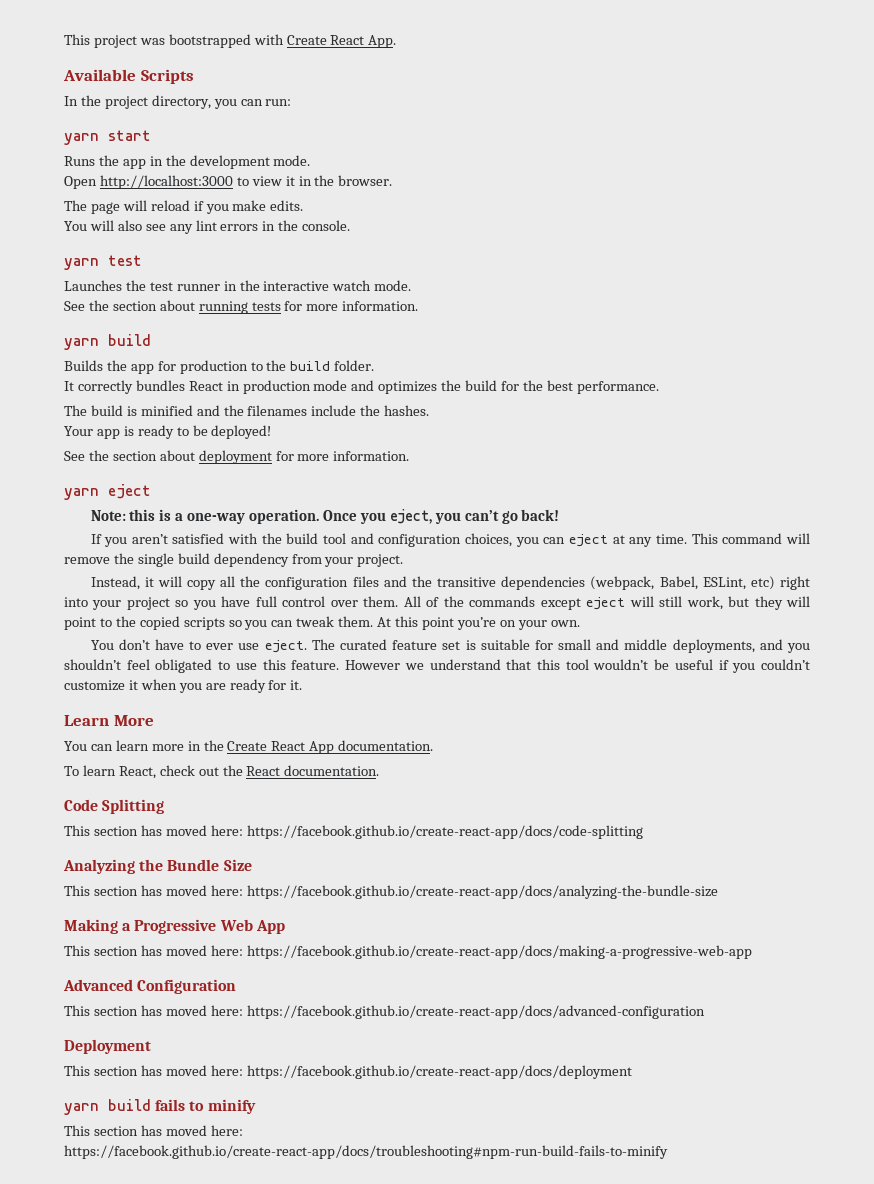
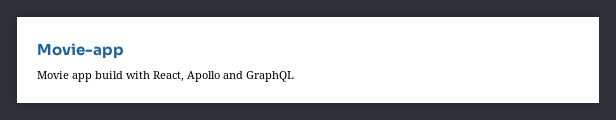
[64,34,397,48] [63,69,194,84] [64,95,292,109] [64,130,151,145] [64,155,311,169] [64,175,393,189] [64,200,304,214] [64,220,351,234] [64,255,142,270] [64,280,412,291] [64,300,419,314] [64,334,151,350] [64,360,375,374] [64,380,659,394] [64,405,430,416] [64,425,272,439] [64,450,410,464] [64,484,151,500] [90,509,560,524] [90,533,810,547] [64,553,404,567] [90,576,810,590] [64,596,811,610] [64,616,580,630] [90,639,810,653] [64,659,810,673] [64,679,303,693] [64,715,154,726] [64,740,434,754] [64,765,380,779] [64,799,165,814] [64,825,643,839] [63,859,252,874] [64,885,718,899] [64,919,285,934] [64,945,752,959] [63,979,237,994] [64,1005,705,1019] [64,1039,151,1054] [64,1065,632,1079] [64,1099,256,1115] [64,1125,243,1136] [64,1145,668,1159] This project was bootstrapped with Create React App. // Available Scripts // In the project directory, you can run: // yarn start // Runs the app in the development mode. // Open http://localhost:3000 to view it in the browser. // The page will reload if you make edits. // You will also see any lint errors in the console. // yarn test // Launches the test runner in the interactive watch mode. // See the section about running tests for more information. // yarn build // Builds the app for production to the build folder. // It correctly bundles React in production mode and optimizes the build for the best performance. // The build is minified and the filenames include the hashes. // Your app is ready to be deployed! // See the section about deployment for more information. // yarn eject // Note: this is a one-way operation. Once you eject, you can’t go back! // If you aren’t satisfied with the build tool and configuration choices, you can eject at any time. This command will remove the single build dependency from your project. // Instead, it will copy all the configuration files and the transitive dependencies (webpack, Babel, ESLint, etc) right into your project so you have full control over them. All of the commands except eject will still work, but they will point to the copied scripts so you can tweak them. At this point you’re on your own. // You don’t have to ever use eject. The curated feature set is suitable for small and middle deployments, and you shouldn’t feel obligated to use this feature. However we understand that this tool wouldn’t be useful if you couldn’t customize it when you are ready for it. // Learn More // You can learn more in the Create React App documentation. // To learn React, check out the React documentation. // Code Splitting // This section has moved here: https://facebook.github.io/create-react-app/docs/code-splitting // Analyzing the Bundle Size // This section has moved here: https://facebook.github.io/create-react-app/docs/analyzing-the-bundle-size // Making a Progressive Web App // This section has moved here: https://facebook.github.io/create-react-app/docs/making-a-progressive-web-app // Advanced Configuration // This section has moved here: https://facebook.github.io/create-react-app/docs/advanced-configuration // Deployment // This section has moved here: https://facebook.github.io/create-react-app/docs/deployment // yarn build fails to minify // This section has moved here: https://facebook.github.io/create-react-app/docs/troubleshooting#npm-run-build-fails-to-minify -> [37,43,124,58] [37,71,294,82] Movie-app // Movie app build with React, Apollo and GraphQL

